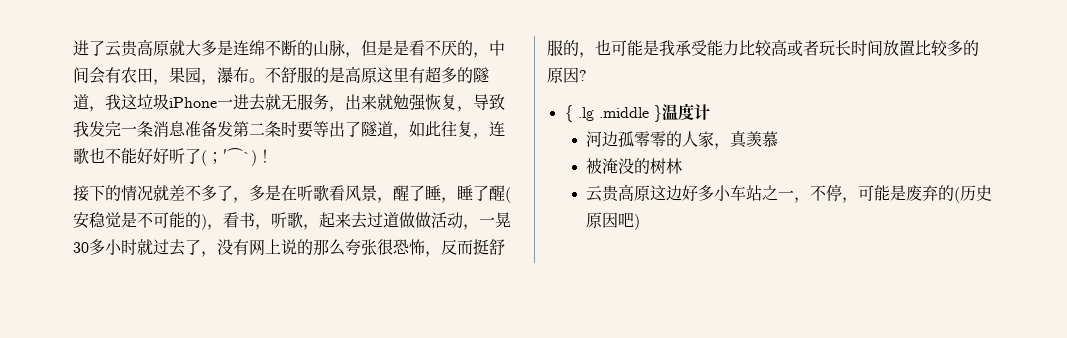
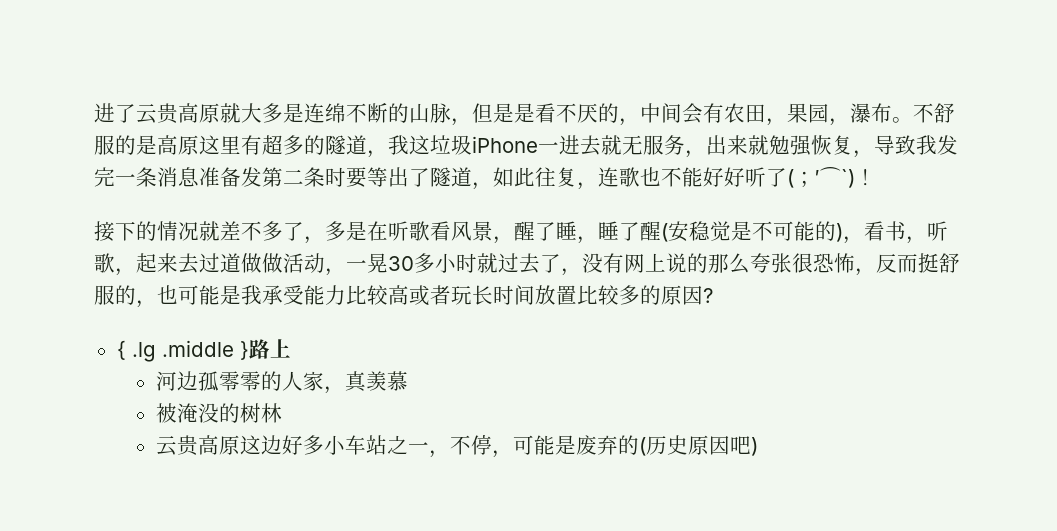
[661,103,710,121] 温度计 -> [248,339,291,359] 路上

